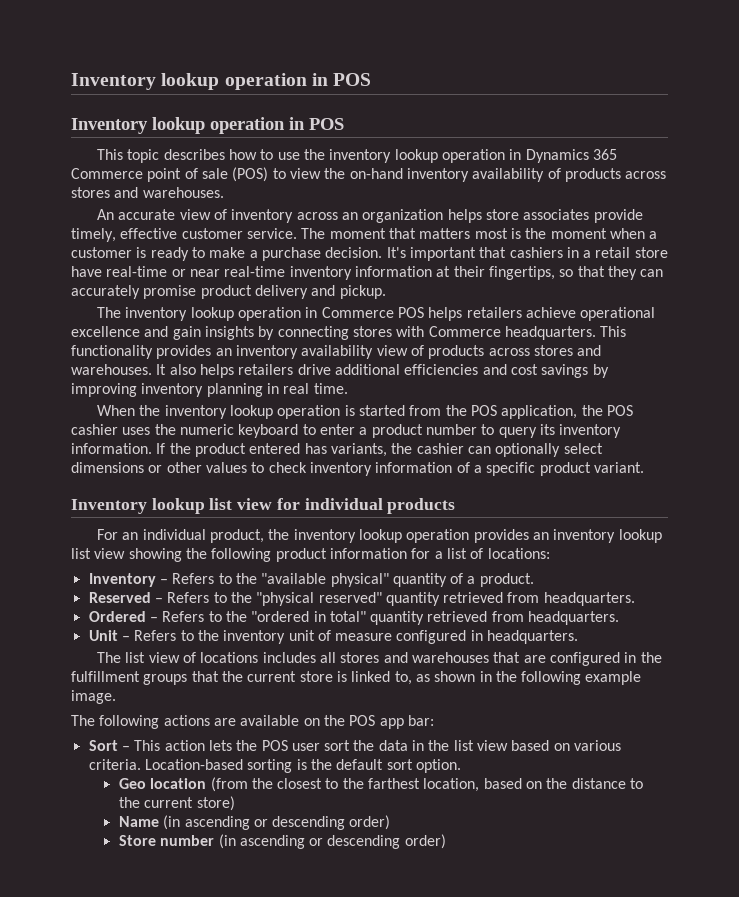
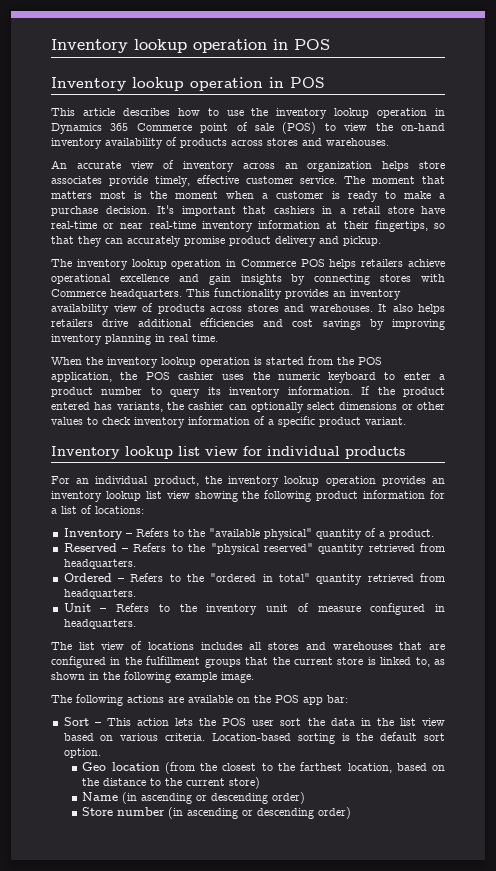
[127,149,160,163] topic -> [82,108,115,116] article

